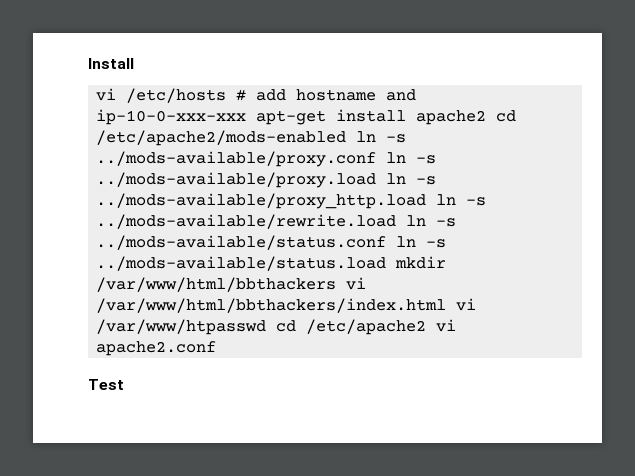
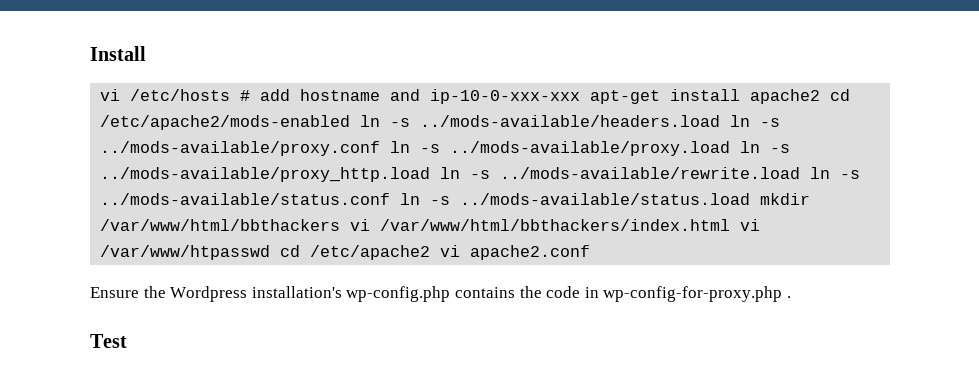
(407, 138) none -> [420,115,781,127] ../mods-available/headers.load ln -s
(217, 348) none -> [90,286,791,302] // Ensure the Wordpress installation's wp-config.php contains the code in wp-config-for-proxy.php .

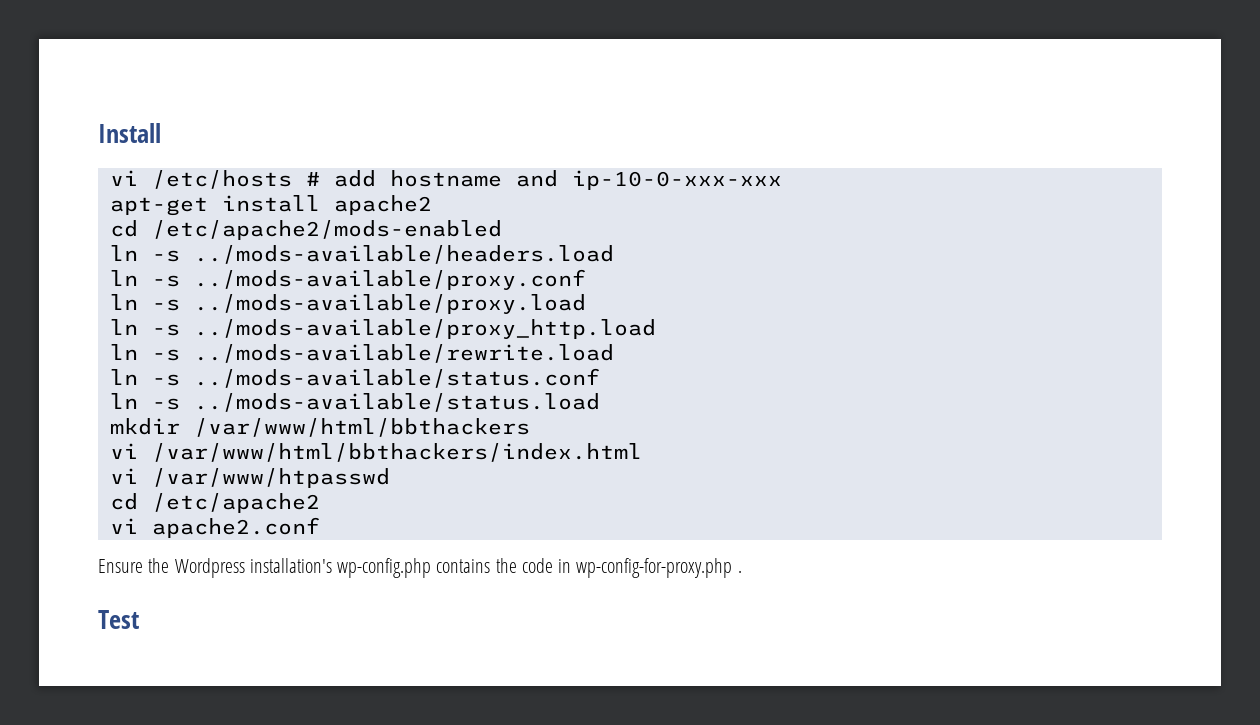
(581, 96) none -> (782, 180) //
(821, 96) none -> (432, 205) //
(351, 122) none -> (502, 230) //
(721, 121) none -> (614, 254) //
(381, 148) none -> (586, 279) //
(731, 148) none -> (586, 304) //
(431, 174) none -> (656, 329) //
(801, 173) none -> (614, 353) //
(391, 199) none -> (600, 378) //
(751, 199) none -> (600, 402) //
(341, 225) none -> (530, 427) //
(731, 225) none -> (642, 452) //
(271, 252) none -> (390, 478) //
(431, 252) none -> (320, 503) //

